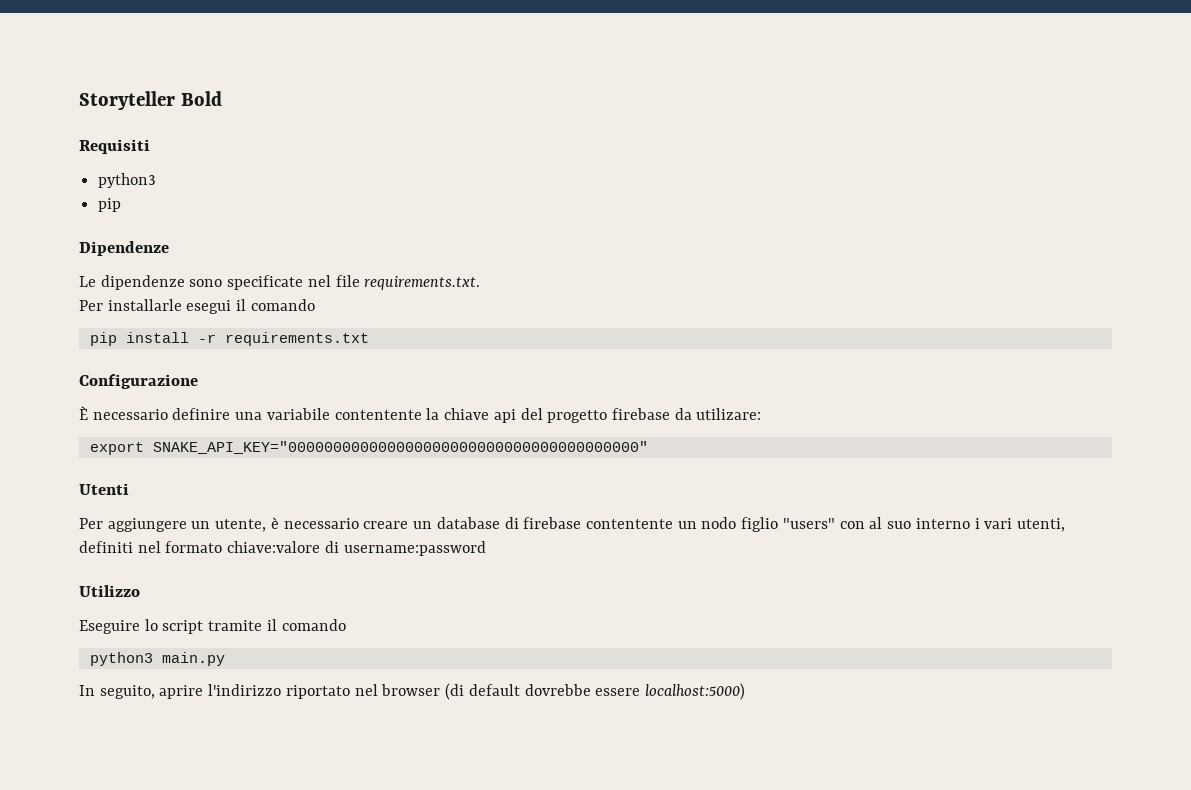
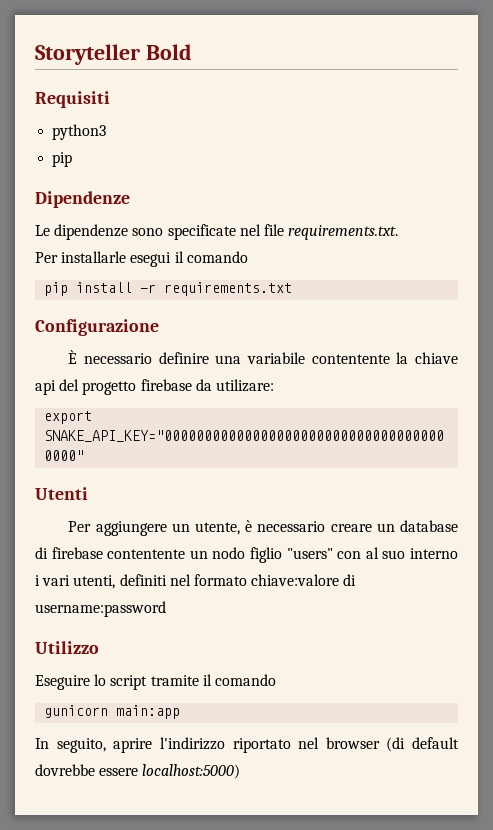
[89,652,225,666] python3 main.py -> [44,705,181,719] gunicorn main:app

